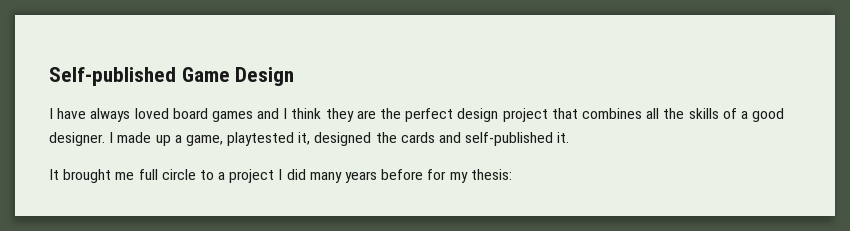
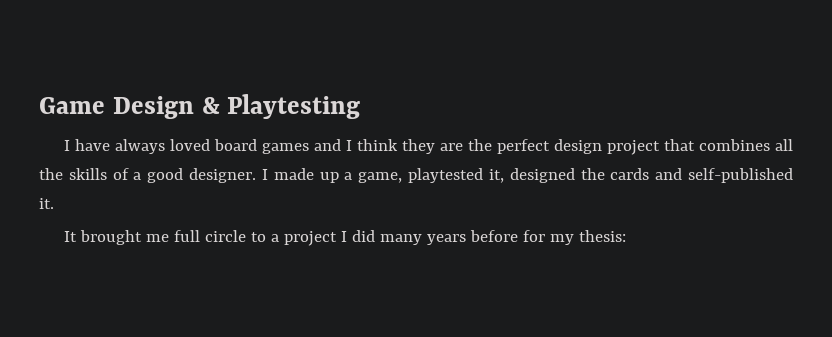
[49,67,176,86] Self-published -> (39, 105) none
(295, 76) none -> [201,94,361,119] & Playtesting

